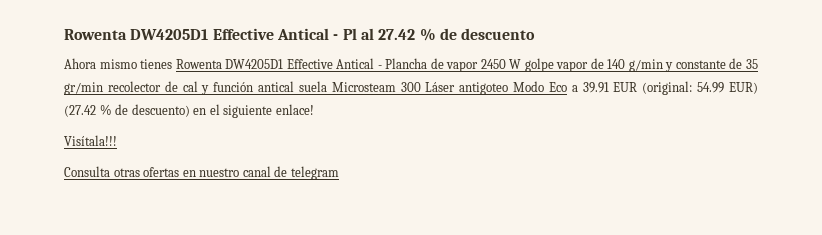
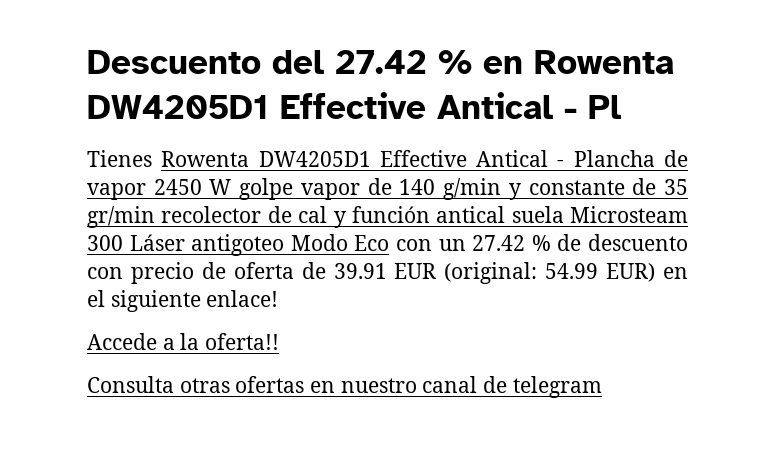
(64, 34) none -> [87,50,523,74] Descuento del 27.42 % en
[360,28,536,41] [64,58,173,69] al 27.42 % de descuento // Ahora mismo tienes -> [87,150,152,167] // Tienes
[571,85,578,92] a -> [396,234,689,251] [87,262,326,284] con un 27.42 % de descuento con precio de oferta de
[64,104,190,117] (27.42 % de descuento) -> (656, 272) none
[64,135,117,146] Visítala!!! -> [87,333,280,350] Accede a la oferta!!

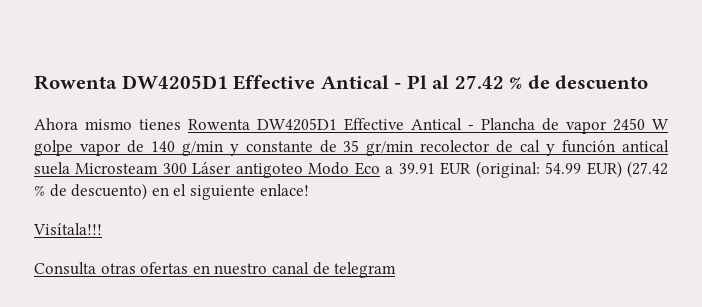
[87,50,523,74] Descuento del 27.42 % en -> (34, 82) none
[87,150,152,167] // Tienes -> [432,75,649,89] [34,118,181,130] al 27.42 % de descuento // Ahora mismo tienes
[396,234,689,251] [87,262,326,284] con un 27.42 % de descuento con precio de oferta de -> [385,166,394,174] a
(656, 272) none -> [626,161,668,178] [34,183,148,200] (27.42 % de descuento)
[87,333,280,350] Accede a la oferta!! -> [33,223,102,235] Visítala!!!

